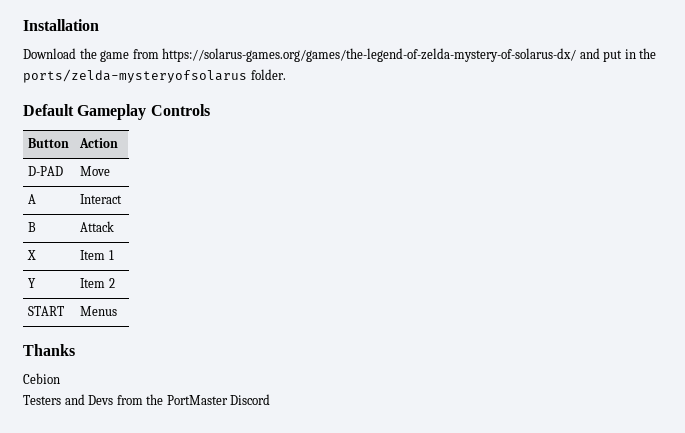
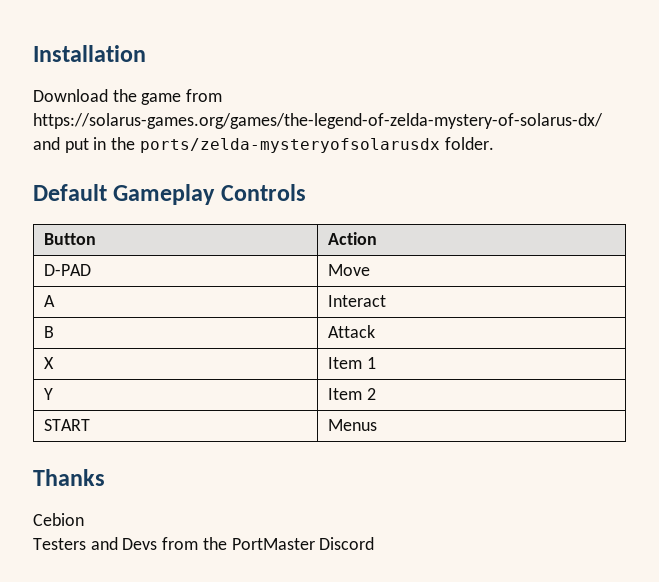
[23,69,247,83] ports/zelda-mysteryofsolarus -> [139,138,440,153] ports/zelda-mysteryofsolarusdx

